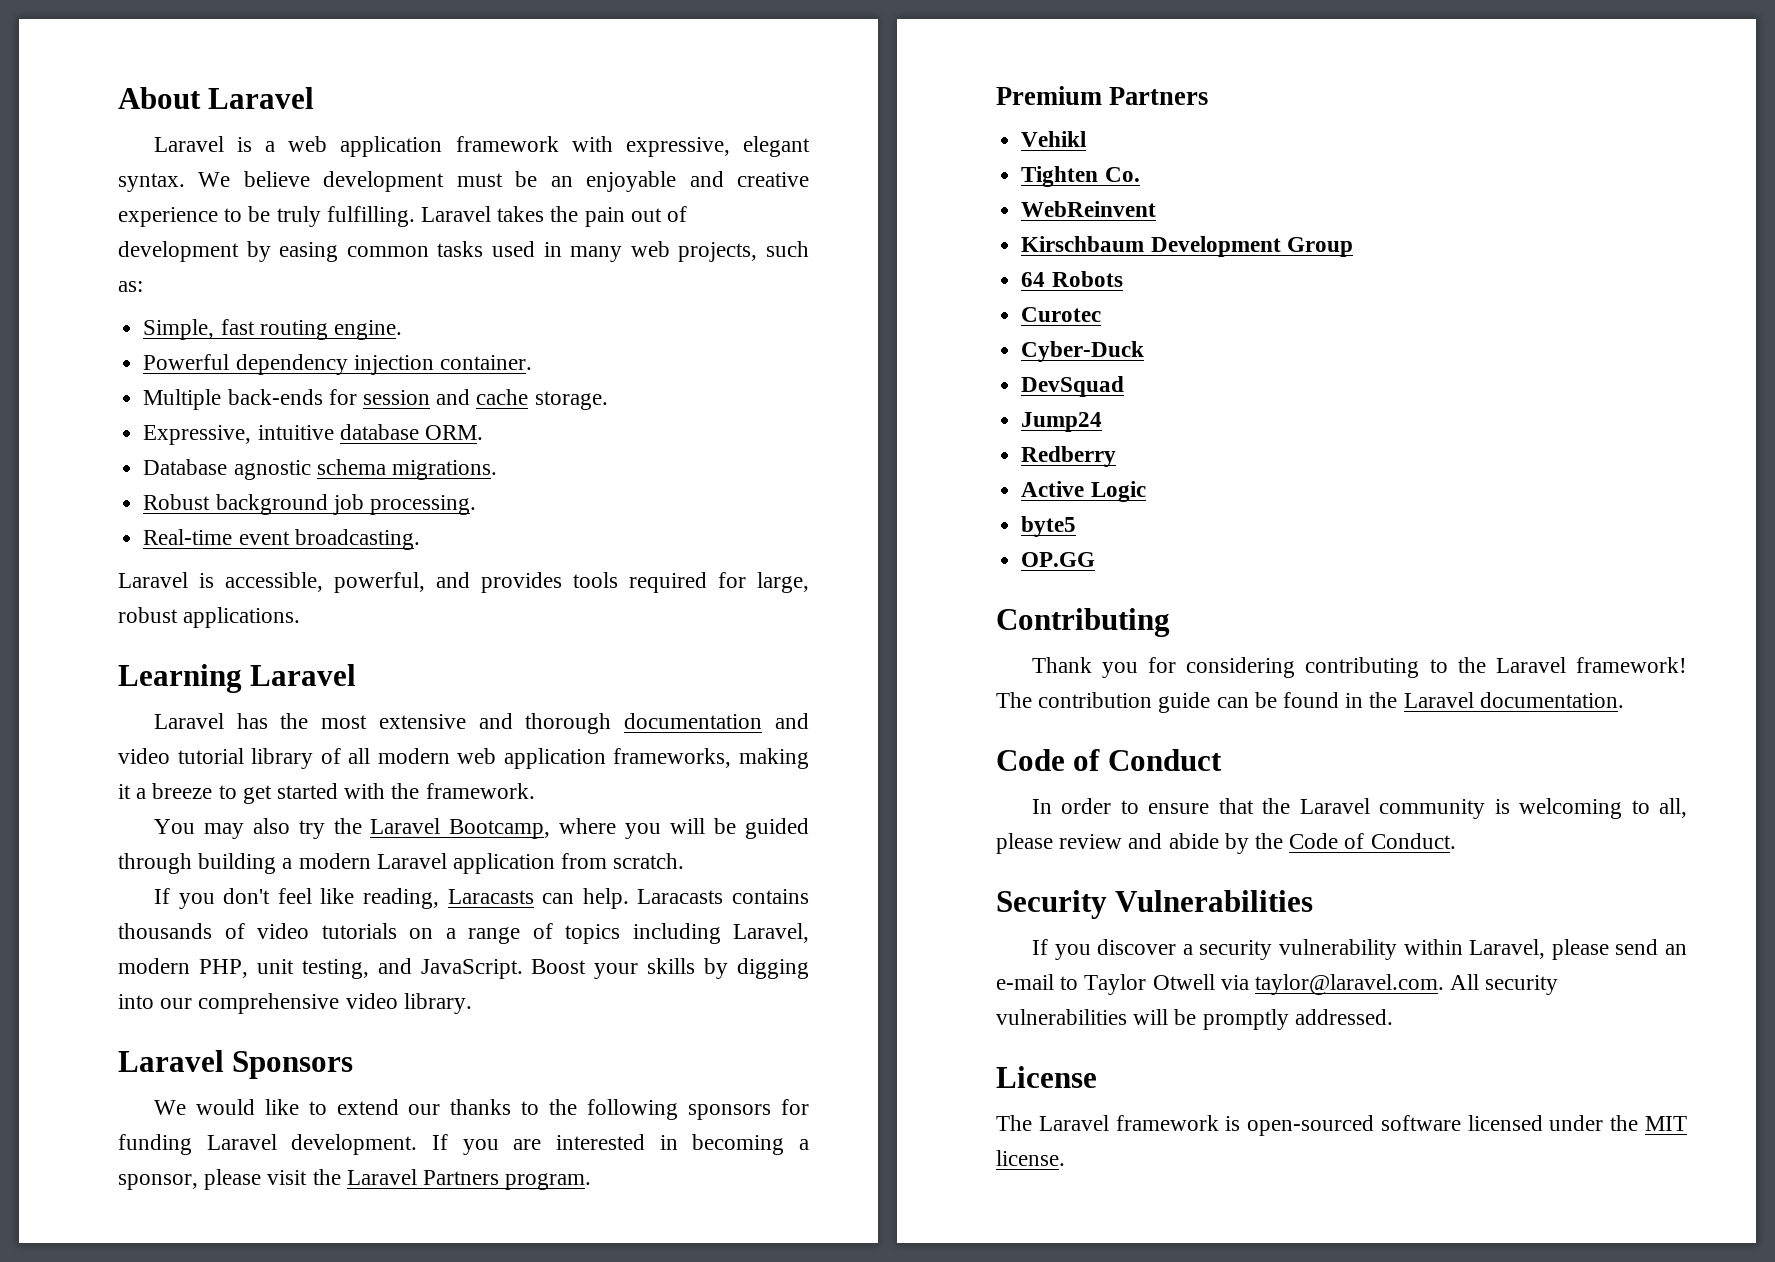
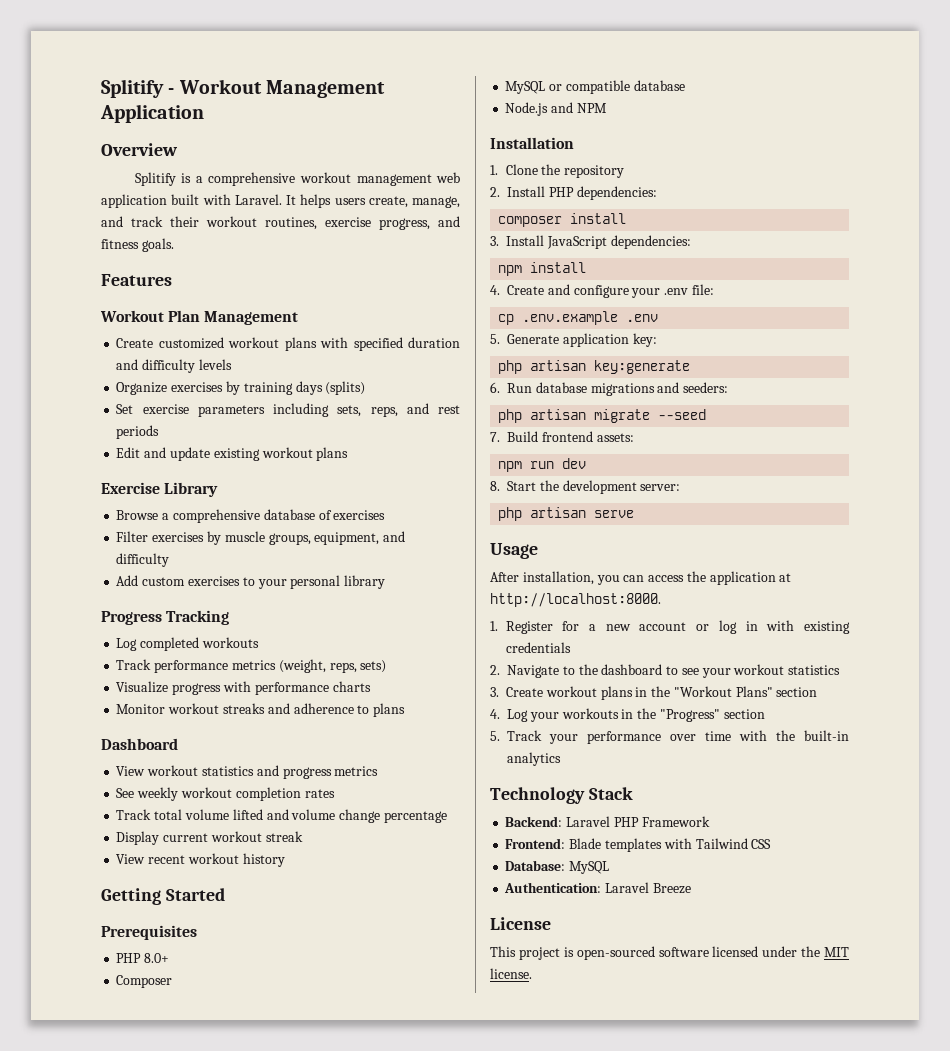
[118,87,315,109] [153,136,810,157] [118,171,810,192] [118,206,688,227] [118,241,810,262] [118,281,143,292] [143,319,402,340] [143,354,532,375] [143,389,608,410] [143,424,483,445] [143,459,497,480] [143,494,476,515] [143,529,420,550] [118,572,809,593] [118,607,301,628] [118,664,357,693] [153,713,809,734] [118,748,809,769] [118,783,535,804] [153,818,810,839] [118,853,685,874] [153,888,809,909] [118,923,809,944] [118,958,809,979] [118,993,472,1014] [118,1050,354,1079] [153,1099,810,1120] [118,1134,809,1155] [118,1169,592,1190] [996,86,1209,105] [1021,131,1087,147] [1021,166,1140,187] [1021,201,1157,217] [1021,236,1353,257] [1021,271,1123,287] [1021,307,1102,322] [1021,341,1145,362] [1021,376,1125,397] [1021,412,1103,432] [1021,446,1117,467] [1021,481,1146,502] [1021,516,1077,537] [1021,552,1096,567] [996,608,1170,637] [1031,657,1687,678] [996,692,1624,713] [996,749,1222,771] [1031,798,1687,819] [996,833,1456,854] [996,890,1314,919] [1031,939,1687,960] [996,974,1559,995] [996,1009,1393,1030] [996,1066,1097,1088] [996,1115,1219,1131] About Laravel // Laravel is a web application framework with expressive, elegant syntax. We believe development must be an enjoyable and creative experience to be truly fulfilling. Laravel takes the pain out of development by easing common tasks used in many web projects, such as: // Simple, fast routing engine. // Powerful dependency injection container. // Multiple back-ends for session and cache storage. // Expressive, intuitive database ORM. // Database agnostic schema migrations. // Robust background job processing. // Real-time event broadcasting. // Laravel is accessible, powerful, and provides tools required for large, robust applications. // Learning Laravel // Laravel has the most extensive and thorough documentation and video tutorial library of all modern web application frameworks, making it a breeze to get started with the framework. // You may also try the Laravel Bootcamp, where you will be guided through building a modern Laravel application from scratch. // If you don't feel like reading, Laracasts can help. Laracasts contains thousands of video tutorials on a range of topics including Laravel, modern PHP, unit testing, and JavaScript. Boost your skills by digging into our comprehensive video library. // Laravel Sponsors // We would like to extend our thanks to the following sponsors for funding Laravel development. If you are interested in becoming a sponsor, please visit the Laravel Partners program. // Premium Partners // Vehikl // Tighten Co. // WebReinvent // Kirschbaum Development Group // 64 Robots // Curotec // Cyber-Duck // DevSquad // Jump24 // Redberry // Active Logic // byte5 // OP.GG // Contributing // Thank you for considering contributing to the Laravel framework! The contribution guide can be found in the Laravel documentation. // Code of Conduct // In order to ensure that the Laravel community is welcoming to all, please review and abide by the Code of Conduct. // Security Vulnerabilities // If you discover a security vulnerability within Laravel, please send an e-mail to Taylor Otwell via taylor@laravel.com. All security vulnerabilities will be promptly addressed. // License // The Laravel framework -> [101,79,385,98] [100,104,204,123] [101,143,178,156] [134,172,460,186] [101,194,460,208] [101,216,460,230] [101,238,174,252] [101,274,172,286] [100,310,299,325] [116,337,461,351] [116,359,232,373] [116,381,366,395] [116,403,460,417] [116,425,160,439] [116,447,349,461] [101,482,219,497] [116,509,386,523] [116,531,406,545] [116,553,170,567] [116,575,386,589] [101,610,230,625] [116,637,259,651] [116,659,387,673] [116,681,371,695] [116,703,406,717] [101,738,178,750] [116,765,379,779] [116,787,335,801] [116,809,447,823] [116,831,303,845] [116,853,285,867] [101,888,225,905] [101,925,197,940] [116,953,170,963] [116,975,173,988] [505,80,685,94] [505,102,607,116] [490,137,574,149] [490,164,625,178] [490,186,657,200] [498,213,627,227] [490,235,691,249] [498,262,587,276] [490,284,714,298] [498,311,659,325] [490,333,657,347] [498,360,691,374] [490,382,729,396] [498,409,707,423] [490,431,634,442] [498,458,587,472] [490,480,681,494] [498,507,635,521] [490,543,538,559] [490,571,792,585] [490,593,661,607] [490,620,850,634] [505,642,571,653] [490,664,841,678] [490,686,818,700] [490,708,765,722] [490,730,849,744] [507,752,561,766] [490,787,633,804] [505,816,710,827] [505,838,772,852] [505,860,610,874] [504,882,691,894] [490,917,551,930] [490,946,560,960] Splitify - Workout Management Application // Overview // Splitify is a comprehensive workout management web application built with Laravel. It helps users create, manage, and track their workout routines, exercise progress, and fitness goals. // Features // Workout Plan Management // Create customized workout plans with specified duration and difficulty levels // Organize exercises by training days (splits) // Set exercise parameters including sets, reps, and rest periods // Edit and update existing workout plans // Exercise Library // Browse a comprehensive database of exercises // Filter exercises by muscle groups, equipment, and difficulty // Add custom exercises to your personal library // Progress Tracking // Log completed workouts // Track performance metrics (weight, reps, sets) // Visualize progress with performance charts // Monitor workout streaks and adherence to plans // Dashboard // View workout statistics and progress metrics // See weekly workout completion rates // Track total volume lifted and volume change percentage // Display current workout streak // View recent workout history // Getting Started // Prerequisites // PHP 8.0+ // Composer // MySQL or compatible database // Node.js and NPM // Installation // 1. Clone the repository // 2. Install PHP dependencies: // composer install // 3. Install JavaScript dependencies: // npm install // 4. Create and configure your .env file: // cp .env.example .env // 5. Generate application key: // php artisan key:generate // 6. Run database migrations and seeders: // php artisan migrate --seed // 7. Build frontend assets: // npm run dev // 8. Start the development server: // php artisan serve // Usage // After installation, you can access the application at http://localhost:8000. // 1. Register for a new account or log in with existing credentials // 2. Navigate to the dashboard to see your workout statistics // 3. Create workout plans in the "Workout Plans" section // 4. Log your workouts in the "Progress" section // 5. Track your performance over time with the built-in analytics // Technology Stack // Backend: Laravel PHP Framework // Frontend: Blade templates with Tailwind CSS // Database: MySQL // Authentication: Laravel Breeze // License // This project

